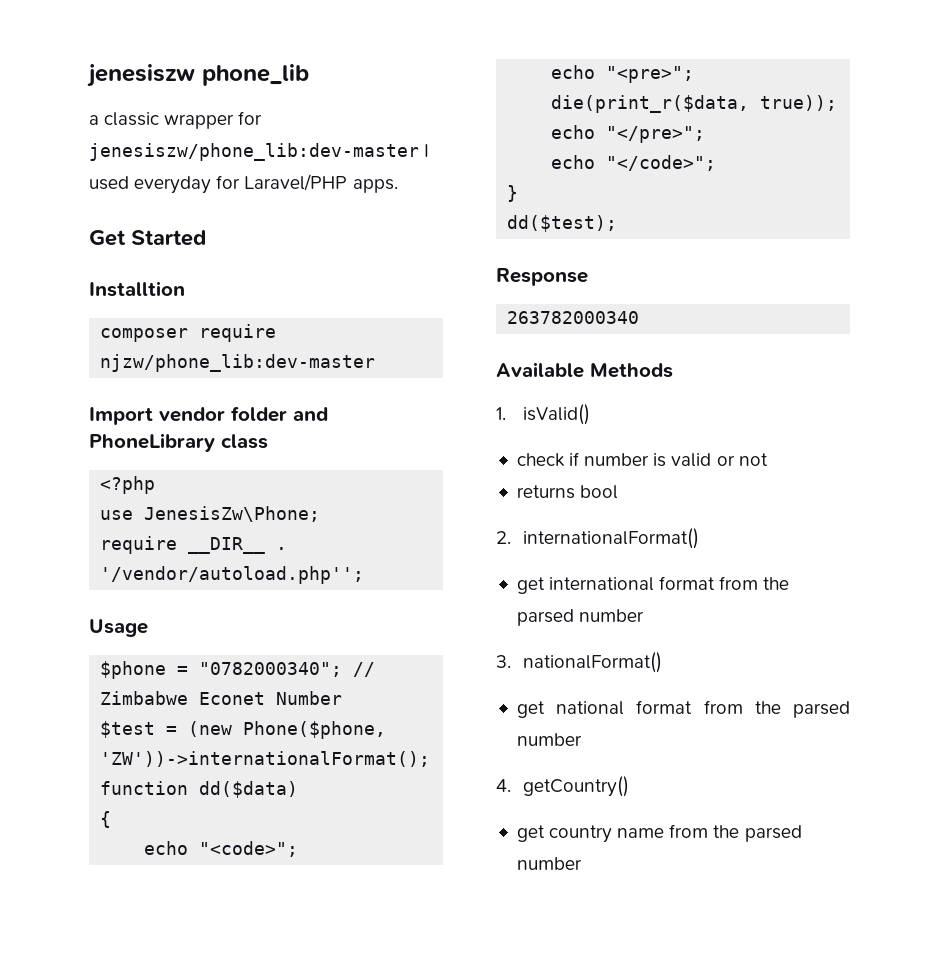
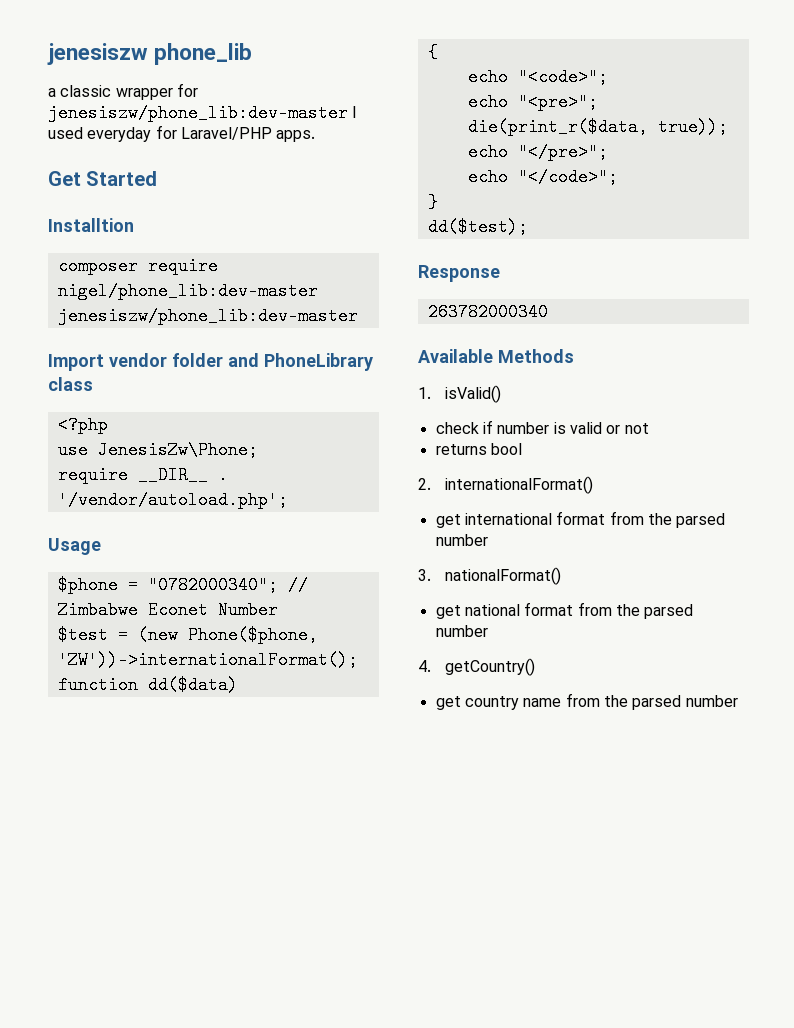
[100,354,376,372] njzw/phone_lib:dev-master -> [57,282,318,300] [57,307,358,325] nigel/phone_lib:dev-master jenesiszw/phone_lib:dev-master
[100,566,365,584] '/vendor/autoload.php''; -> [57,491,288,509] '/vendor/autoload.php';

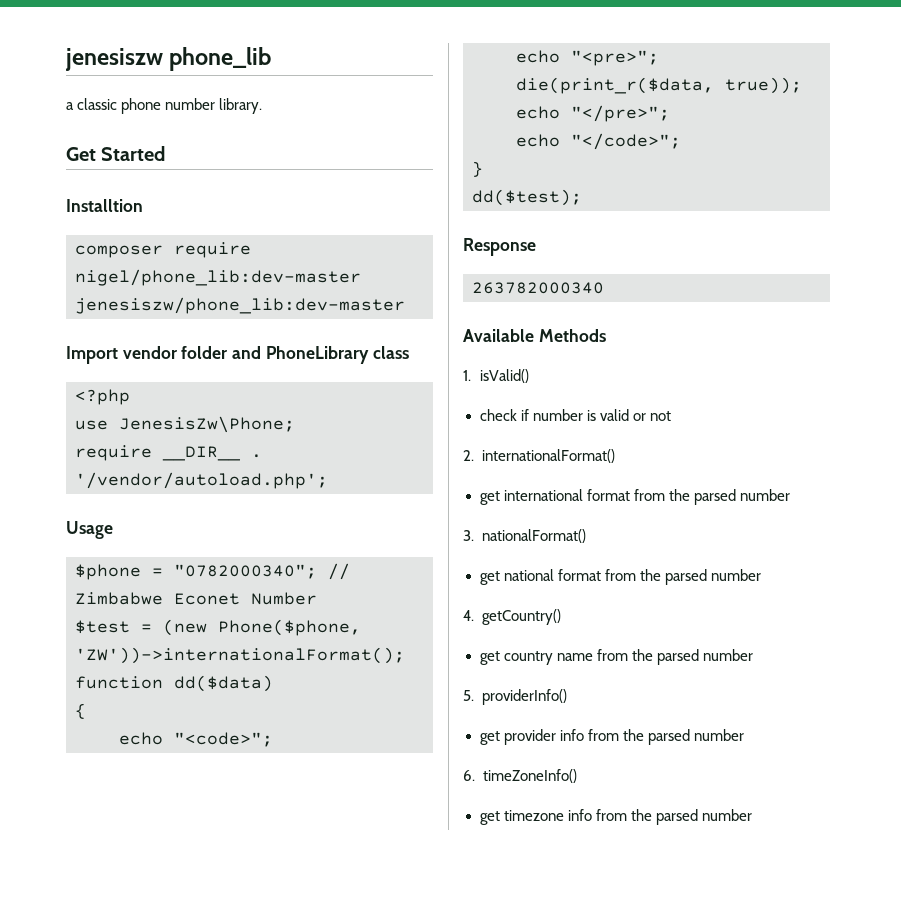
[115,83,198,100] [48,104,358,122] [48,125,316,142] wrapper for jenesiszw/phone_lib:dev-master I used everyday for Laravel/PHP apps. -> [121,98,263,114] phone number library.
[435,443,522,455] // returns bool -> (671, 416) none
(738, 701) none -> [463,689,567,705] [479,729,744,745] [463,769,577,783] [479,809,752,825] // 5. providerInfo() // get provider info from the parsed number // 6. timeZoneInfo() // get timezone info from the parsed number

